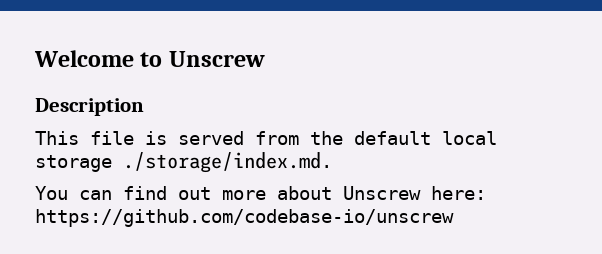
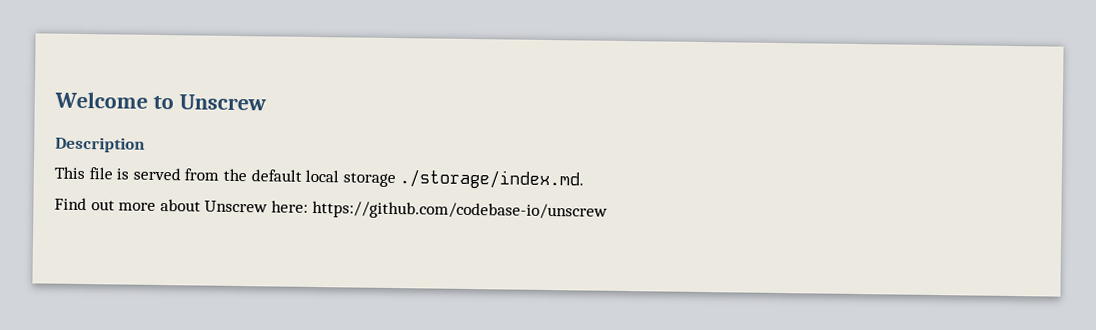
[35,186,167,200] You can find -> [54,197,87,211] Find

